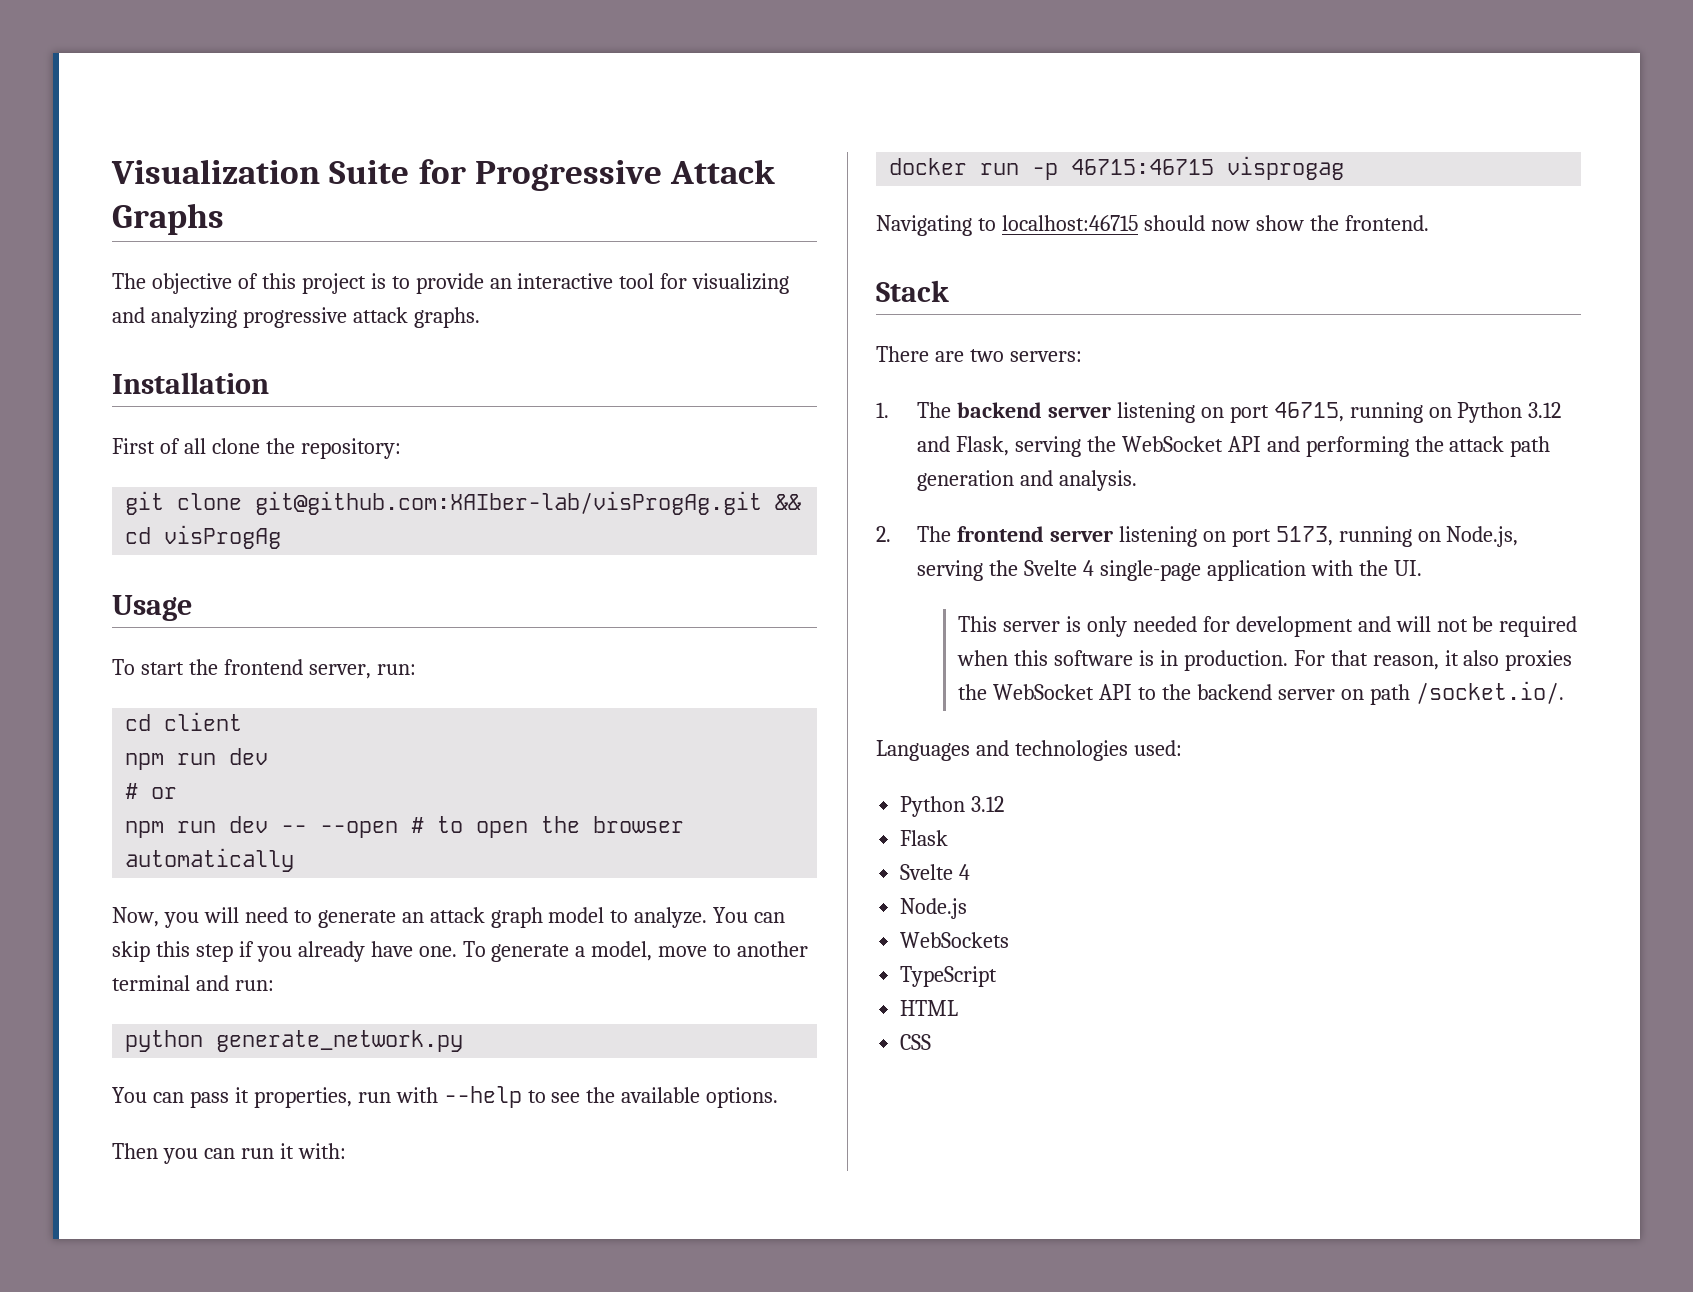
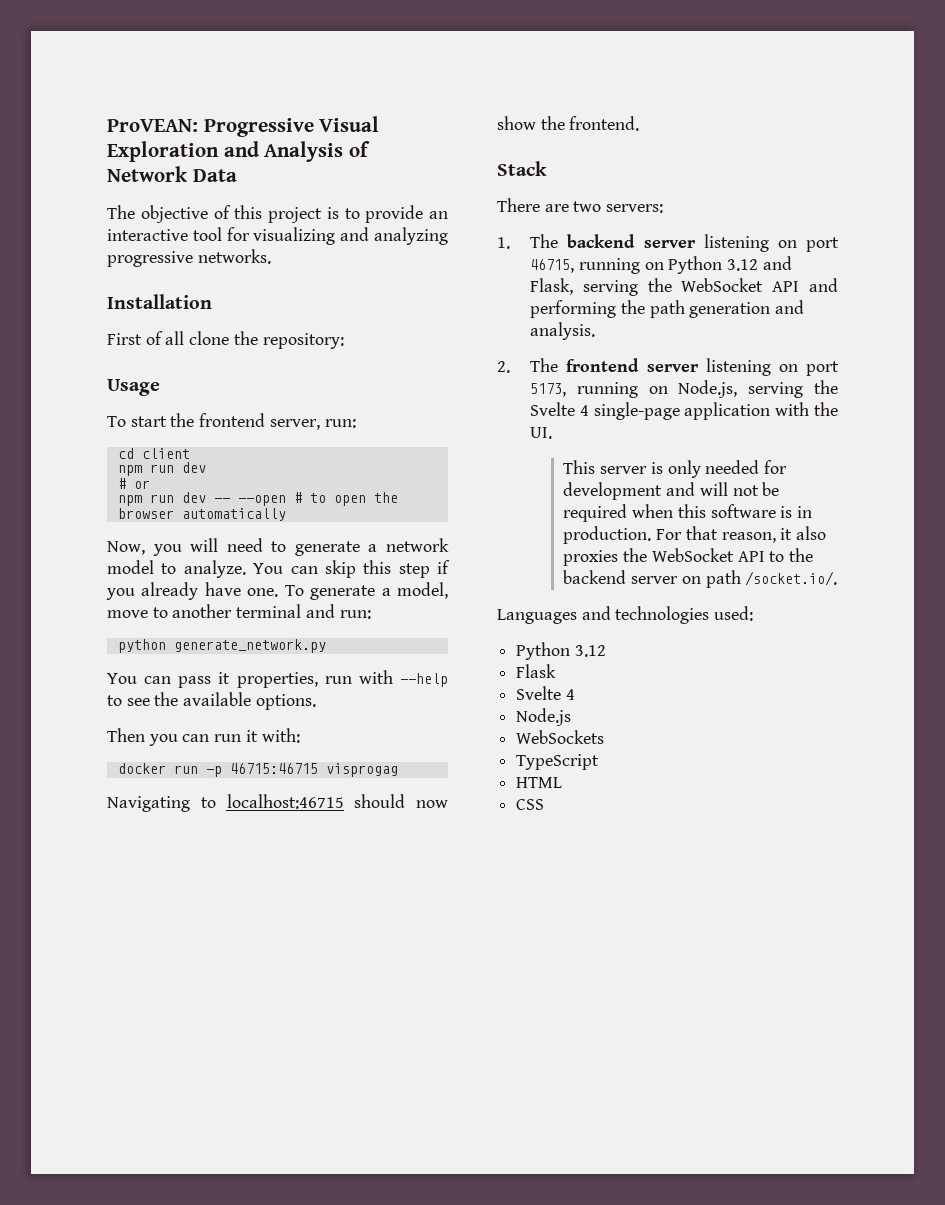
[111,159,776,191] [112,203,224,235] Visualization Suite for Progressive Attack Graphs -> [107,116,380,137] [107,141,370,162] [107,166,237,182] ProVEAN: Progressive Visual Exploration and Analysis of Network Data
[352,307,480,328] attack graphs. -> [197,249,271,264] networks.
[125,491,802,515] [125,525,282,549] // git clone git@github.com:XAIber-lab/visProgAg.git && cd visProgAg -> (344, 341) none
[401,907,543,928] an attack graph -> [368,538,449,552] a network
[1449,436,1505,452] attack -> (645, 307) none

